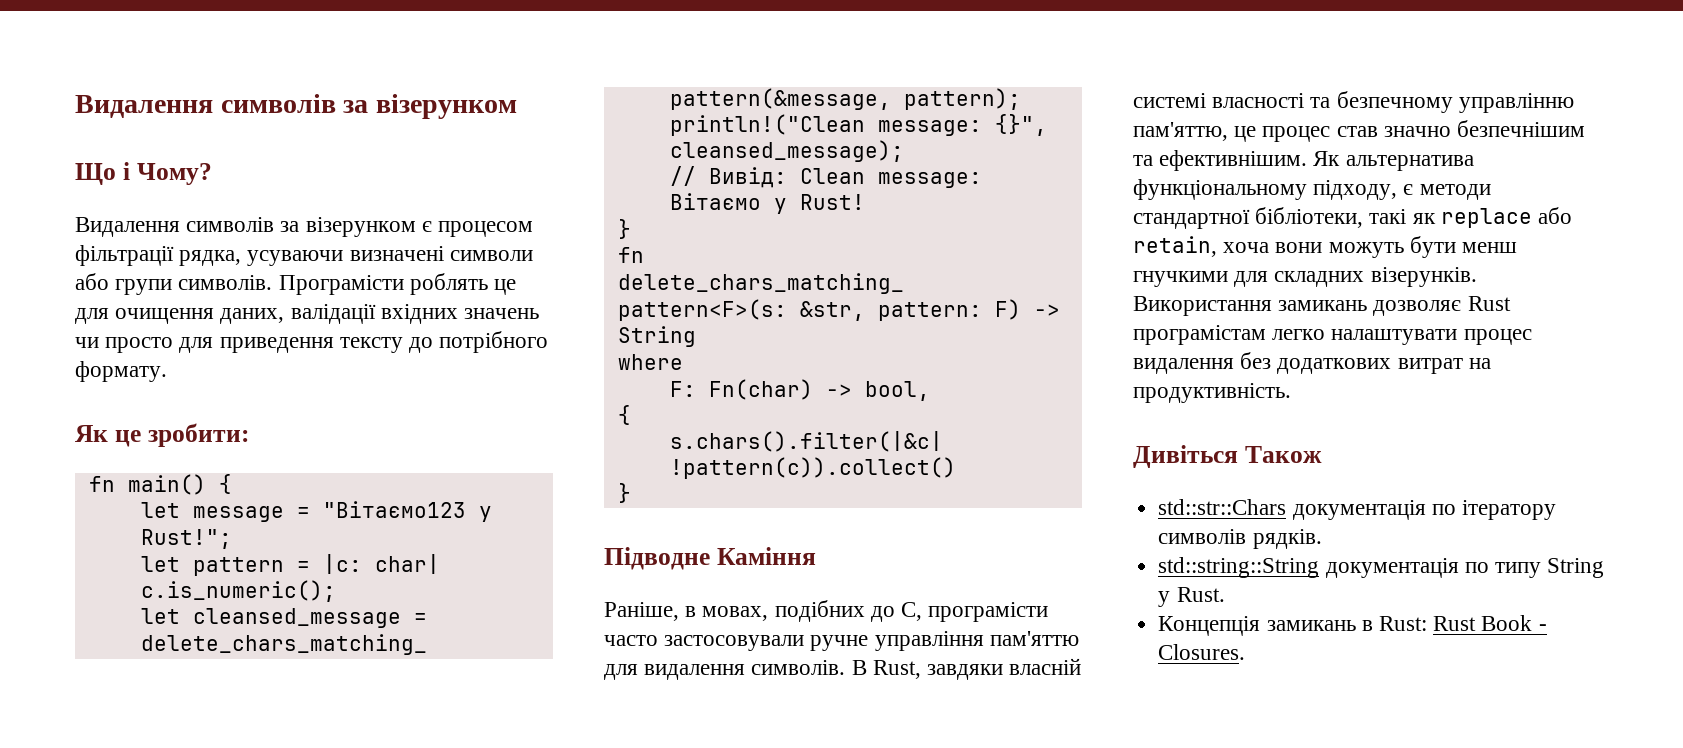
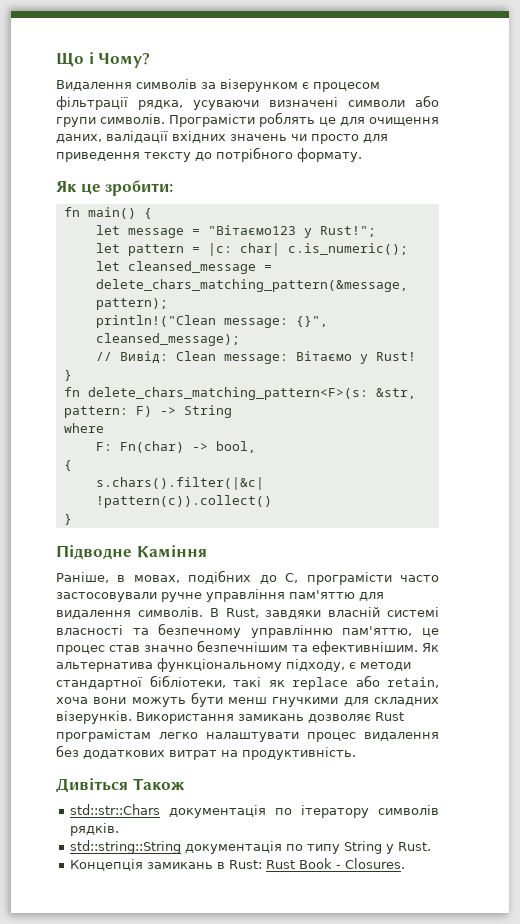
[75,94,517,119] Видалення символів за візерунком // -> (56, 60) none

